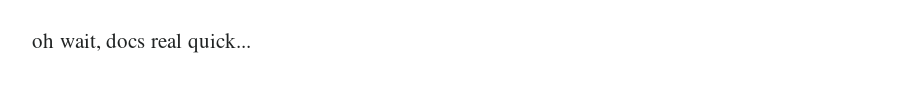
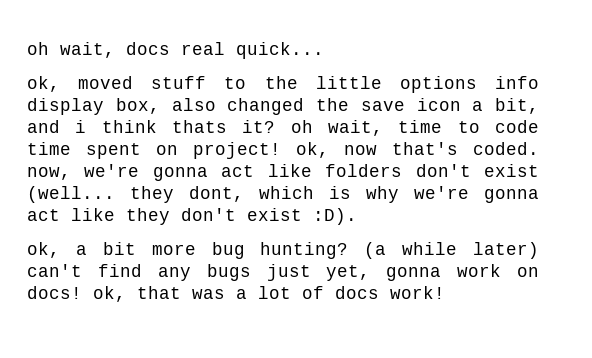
(251, 43) none -> [27,76,539,93] [27,98,539,115] [27,120,539,136] [27,142,539,159] [27,164,539,181] [27,186,539,203] [27,208,357,225] [27,242,539,259] [27,264,539,281] [27,286,445,302] // ok, moved stuff to the little options info display box, also changed the save icon a bit, and i think thats it? oh wait, time to code time spent on project! ok, now that's coded. now, we're gonna act like folders don't exist (well... they dont, which is why we're gonna act like they don't exist :D). // ok, a bit more bug hunting? (a while later) can't find any bugs just yet, gonna work on docs! ok, that was a lot of docs work!

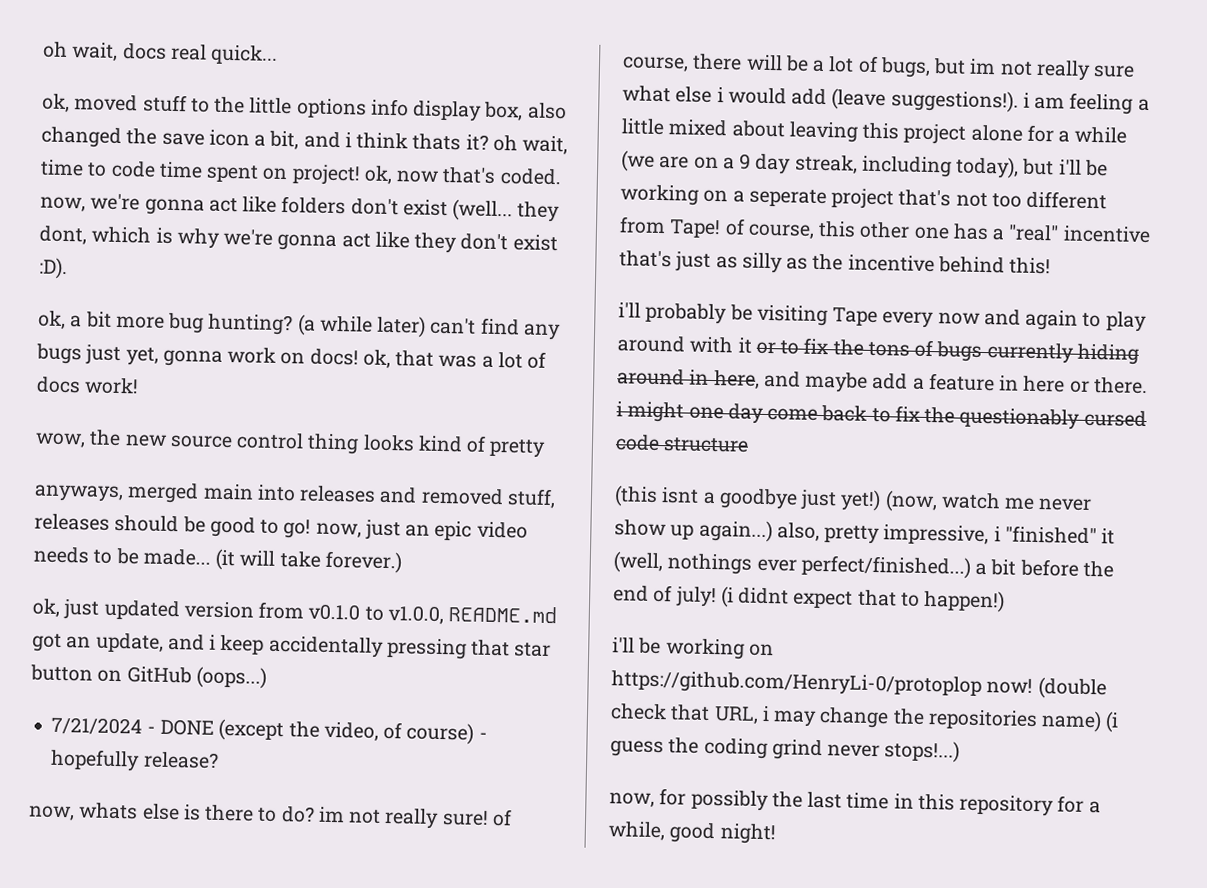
(445, 292) none -> [35,429,547,458] [34,482,556,509] [34,513,528,541] [33,546,402,574] [32,598,558,625] [32,632,552,660] [30,664,267,689] [51,716,488,745] [50,748,219,772] [28,802,512,830] [622,53,1136,81] [622,85,1150,115] [621,118,1128,145] [621,150,1108,179] [620,184,1108,210] [619,216,1151,244] [619,250,1052,275] [618,302,1147,333] [617,335,1139,365] [617,368,1148,395] [616,401,1147,430] [615,434,750,453] [614,485,1093,513] [614,519,1116,546] [613,551,1114,579] [613,584,1006,613] [612,637,774,660] [611,670,1107,700] [610,703,1120,733] [610,737,961,763] [609,788,1101,817] [608,821,776,845] // wow, the new source control thing looks kind of pretty // anyways, merged main into releases and removed stuff, releases should be good to go! now, just an epic video needs to be made... (it will take forever.) // ok, just updated version from v0.1.0 to v1.0.0, README.md got an update, and i keep accidentally pressing that star button on GitHub (oops...) // 7/21/2024 - DONE (except the video, of course) - hopefully release? // now, whats else is there to do? im not really sure! of course, there will be a lot of bugs, but im not really sure what else i would add (leave suggestions!). i am feeling a little mixed about leaving this project alone for a while (we are on a 9 day streak, including today), but i'll be working on a seperate project that's not too different from Tape! of course, this other one has a "real" incentive that's just as silly as the incentive behind this! // i'll probably be visiting Tape every now and again to play around with it or to fix the tons of bugs currently hiding around in here, and maybe add a feature in here or there. i might one day come back to fix the questionably cursed code structure // (this isnt a goodbye just yet!) (now, watch me never show up again...) also, pretty impressive, i "finished" it (well, nothings ever perfect/finished...) a bit before the end of july! (i didnt expect that to happen!) // i'll be working on https://github.com/HenryLi-0/protoplop now! (double check that URL, i may change the repositories name) (i guess the coding grind never stops!...) // now, for possibly the last time in this repository for a while, good night!

